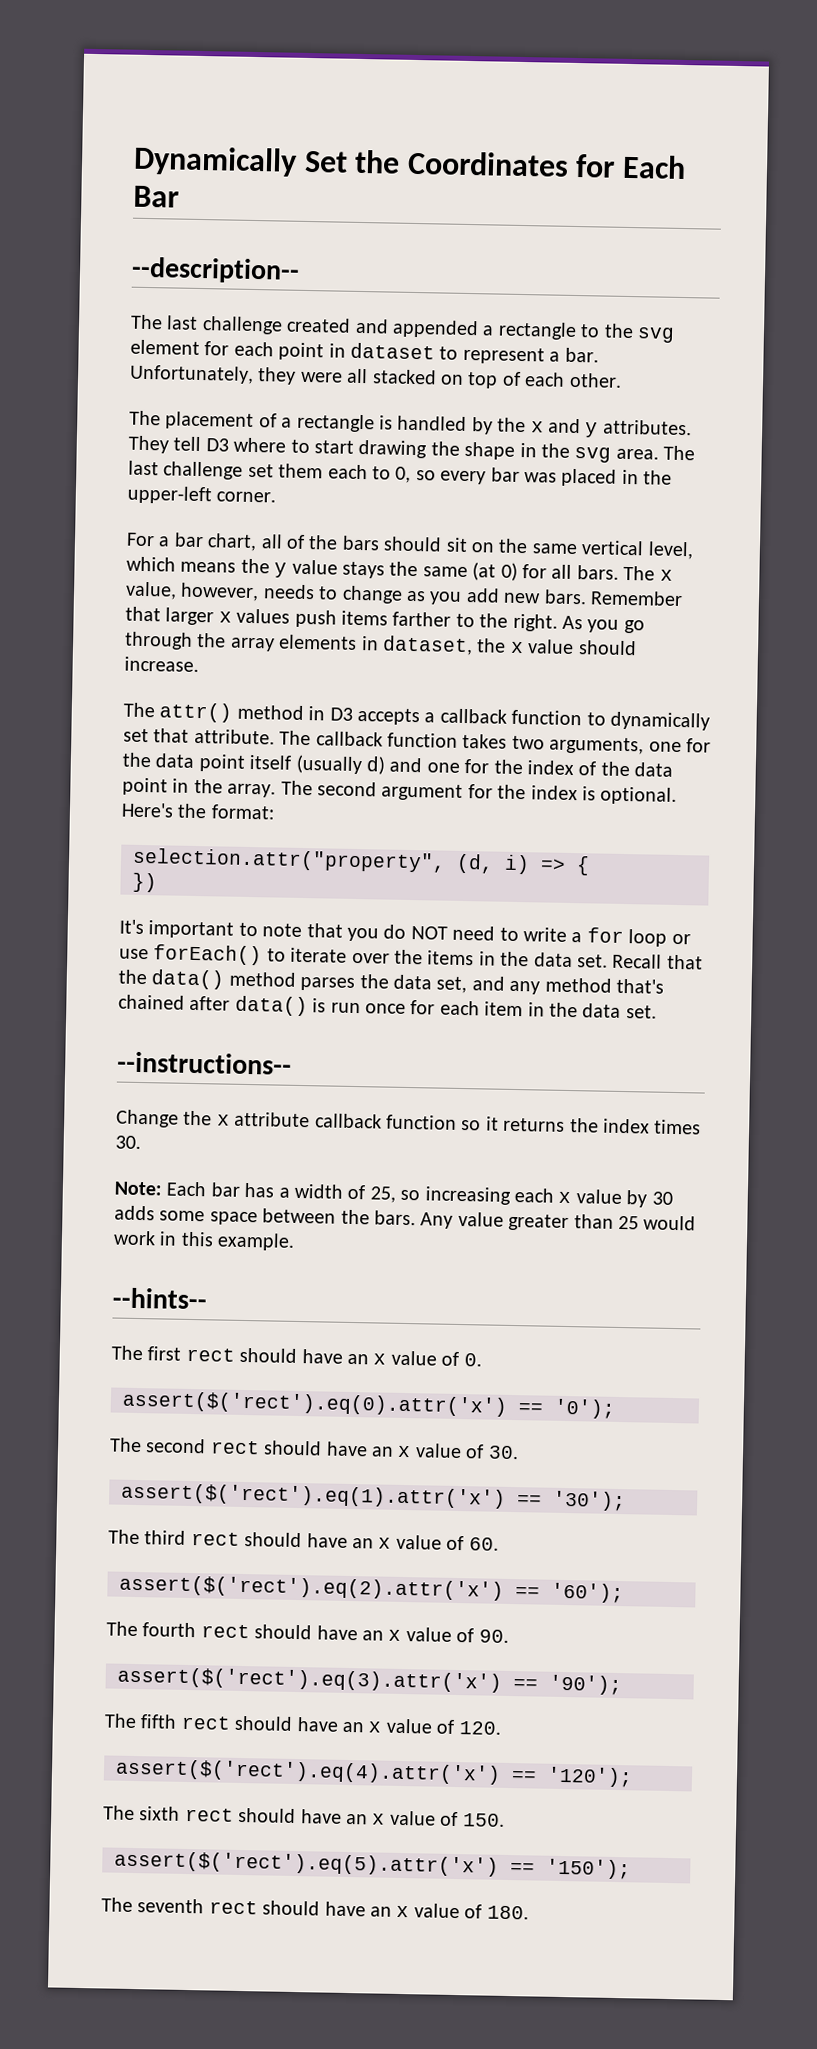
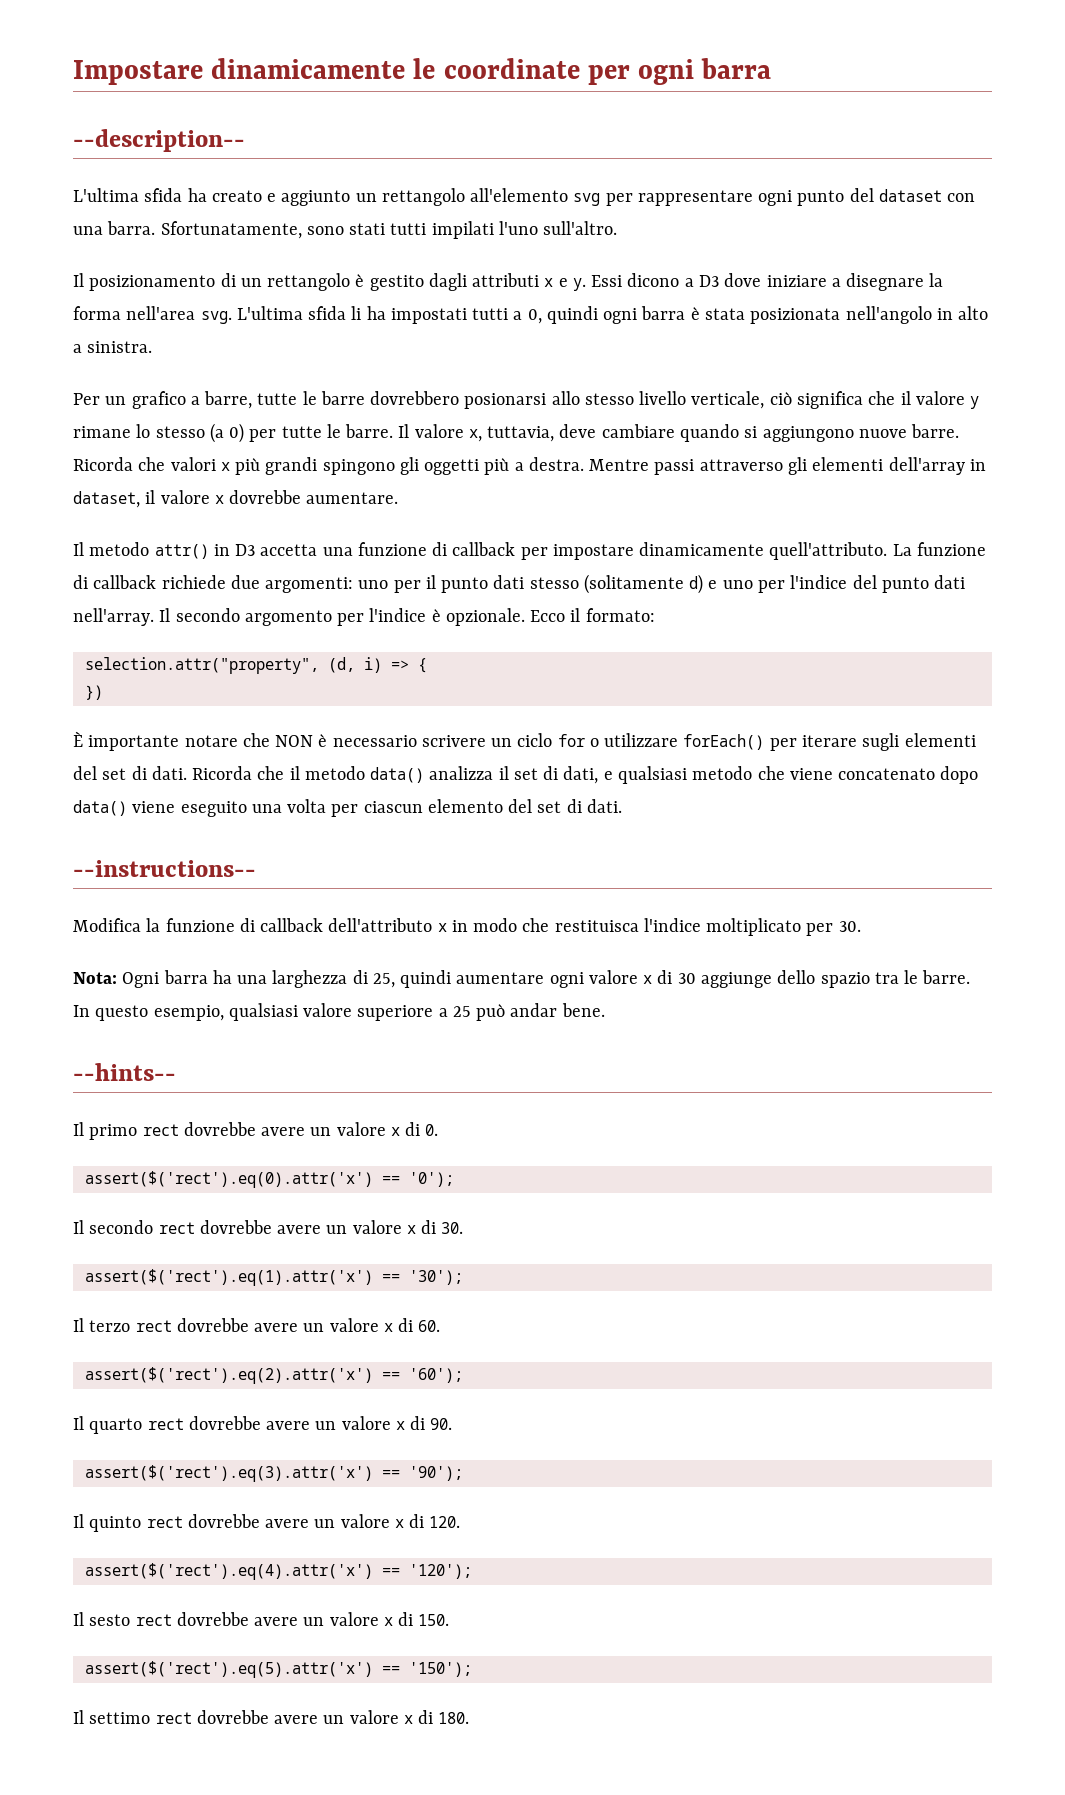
[133,145,686,180] [133,185,179,208] [131,256,300,284] [130,314,675,343] [130,339,599,365] [129,364,622,389] [129,410,692,438] [128,435,696,463] [128,460,673,487] [127,485,277,505] [126,532,694,560] [126,556,673,581] [125,581,683,607] [125,606,645,634] [124,631,637,656] [124,656,199,673] [123,702,710,731] [123,728,711,755] [122,752,674,777] [122,777,678,805] [121,802,275,820] Dynamically Set the Coordinates for Each Bar // --description-- // The last challenge created and appended a rectangle to the svg element for each point in dataset to represent a bar. Unfortunately, they were all stacked on top of each other. // The placement of a rectangle is handled by the x and y attributes. They tell D3 where to start drawing the shape in the svg area. The last challenge set them each to 0, so every bar was placed in the upper-left corner. // For a bar chart, all of the bars should sit on the same vertical level, which means the y value stays the same (at 0) for all bars. The x value, however, needs to change as you add new bars. Remember that larger x values push items farther to the right. As you go through the array elements in dataset, the x value should increase. // The attr() method in D3 accepts a callback function to dynamically set that attribute. The callback function takes two arguments, one for the data point itself (usually d) and one for the index of the data point in the array. The second argument for the index is optional. Here's the format: -> [73,58,772,85] [73,129,245,152] [73,188,976,206] [73,221,618,239] [73,273,944,291] [73,306,989,324] [73,341,153,353] [73,391,980,409] [73,423,960,443] [73,457,986,475] [73,490,399,508] [73,542,986,560] [73,574,966,594] [73,608,655,626] Impostare dinamicamente le coordinate per ogni barra // --description-- // L'ultima sfida ha creato e aggiunto un rettangolo all'elemento svg per rappresentare ogni punto del dataset con una barra. Sfortunatamente, sono stati tutti impilati l'uno sull'altro. // Il posizionamento di un rettangolo è gestito dagli attributi x e y. Essi dicono a D3 dove iniziare a disegnare la forma nell'area svg. L'ultima sfida li ha impostati tutti a 0, quindi ogni barra è stata posizionata nell'angolo in alto a sinistra. // Per un grafico a barre, tutte le barre dovrebbero posionarsi allo stesso livello verticale, ciò significa che il valore y rimane lo stesso (a 0) per tutte le barre. Il valore x, tuttavia, deve cambiare quando si aggiungono nuove barre. Ricorda che valori x più grandi spingono gli oggetti più a destra. Mentre passi attraverso gli elementi dell'array in dataset, il valore x dovrebbe aumentare. // Il metodo attr() in D3 accetta una funzione di callback per impostare dinamicamente quell'attributo. La funzione di callback richiede due argomenti: uno per il punto dati stesso (solitamente d) e uno per l'indice del punto dati nell'array. Il secondo argomento per l'indice è opzionale. Ecco il formato:
[119,919,691,947] [119,944,703,970] [118,969,664,995] [118,994,657,1019] [117,1051,292,1075] [116,1109,702,1135] [115,1135,141,1150] [114,1181,673,1208] [114,1205,697,1232] [113,1230,296,1251] [112,1287,208,1310] [111,1345,482,1367] [122,1390,616,1419] [109,1437,519,1460] [121,1482,626,1512] [108,1529,499,1551] [119,1574,624,1604] [106,1621,509,1643] [117,1666,622,1696] [104,1713,501,1735] [115,1758,633,1788] [103,1805,505,1827] [114,1850,631,1880] [101,1897,483,1919] It's important to note that you do NOT need to write a for loop or use forEach() to iterate over the items in the data set. Recall that the data() method parses the data set, and any method that's chained after data() is run once for each item in the data set. // --instructions-- // Change the x attribute callback function so it returns the index times 30. // Note: Each bar has a width of 25, so increasing each x value by 30 adds some space between the bars. Any value greater than 25 would work in this example. // --hints-- // The first rect should have an x value of 0. // assert($('rect').eq(0).attr('x') == '0'); // The second rect should have an x value of 30. // assert($('rect').eq(1).attr('x') == '30'); // The third rect should have an x value of 60. // assert($('rect').eq(2).attr('x') == '60'); // The fourth rect should have an x value of 90. // assert($('rect').eq(3).attr('x') == '90'); // The fifth rect should have an x value of 120. // assert($('rect').eq(4).attr('x') == '120'); // The sixth rect should have an x value of 150. // assert($('rect').eq(5).attr('x') == '150'); // The seventh rect should have an x value of -> [73,731,976,751] [73,766,979,784] [73,799,622,817] [73,860,256,877] [73,918,861,936] [73,970,971,988] [73,1003,605,1021] [73,1063,176,1081] [73,1122,439,1140] [84,1171,454,1188] [73,1220,464,1234] [84,1269,463,1286] [73,1318,441,1332] [84,1367,463,1384] [73,1416,453,1434] [84,1465,463,1482] [73,1514,461,1532] [84,1563,472,1580] [73,1612,450,1626] [84,1661,472,1678] [73,1710,434,1724] È importante notare che NON è necessario scrivere un ciclo for o utilizzare forEach() per iterare sugli elementi del set di dati. Ricorda che il metodo data() analizza il set di dati, e qualsiasi metodo che viene concatenato dopo data() viene eseguito una volta per ciascun elemento del set di dati. // --instructions-- // Modifica la funzione di callback dell'attributo x in modo che restituisca l'indice moltiplicato per 30. // Nota: Ogni barra ha una larghezza di 25, quindi aumentare ogni valore x di 30 aggiunge dello spazio tra le barre. In questo esempio, qualsiasi valore superiore a 25 può andar bene. // --hints-- // Il primo rect dovrebbe avere un valore x di 0. // assert($('rect').eq(0).attr('x') == '0'); // Il secondo rect dovrebbe avere un valore x di 30. // assert($('rect').eq(1).attr('x') == '30'); // Il terzo rect dovrebbe avere un valore x di 60. // assert($('rect').eq(2).attr('x') == '60'); // Il quarto rect dovrebbe avere un valore x di 90. // assert($('rect').eq(3).attr('x') == '90'); // Il quinto rect dovrebbe avere un valore x di 120. // assert($('rect').eq(4).attr('x') == '120'); // Il sesto rect dovrebbe avere un valore x di 150. // assert($('rect').eq(5).attr('x') == '150'); // Il settimo rect dovrebbe avere un valore x di

